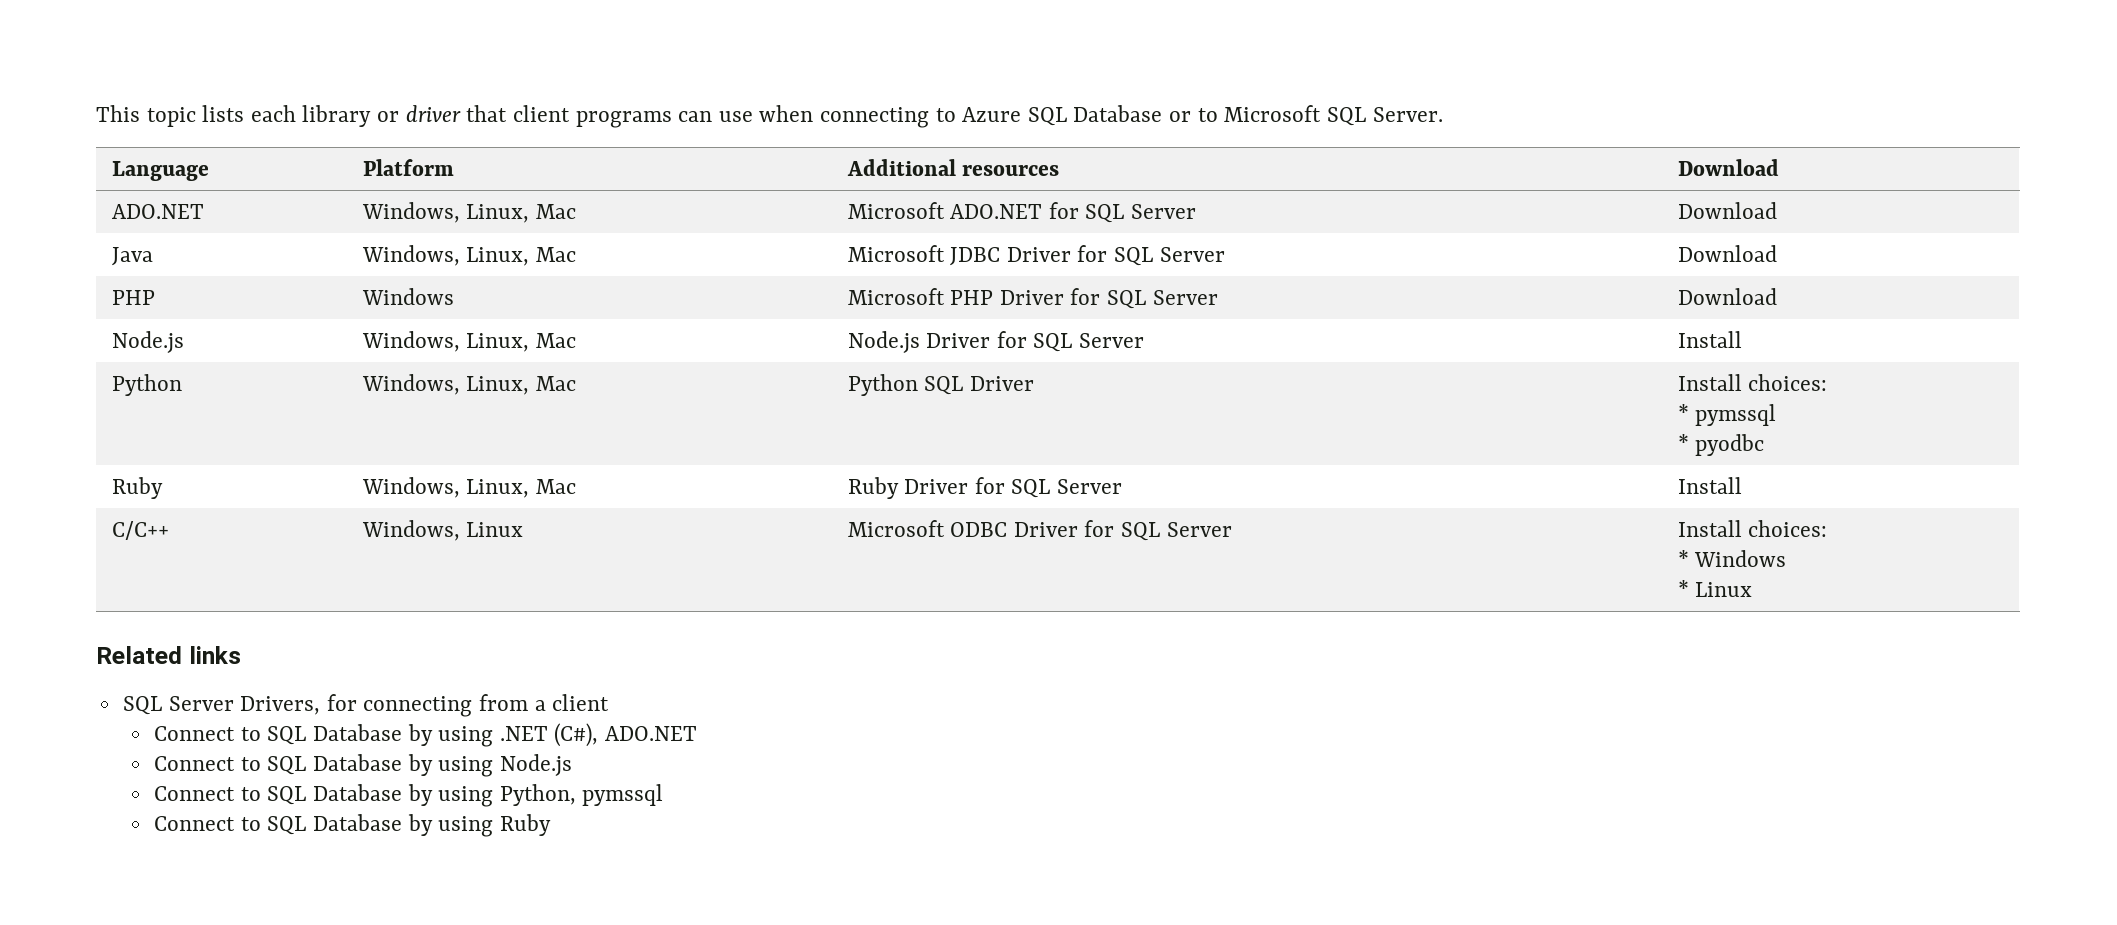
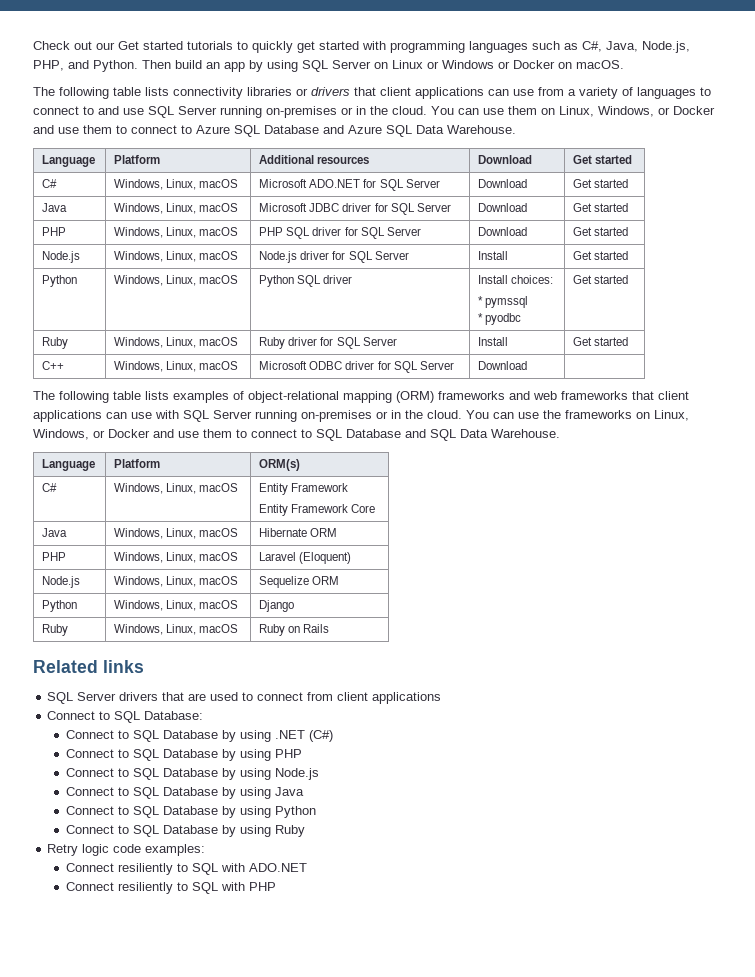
[96,105,1443,128] This topic lists each library or driver that client programs can use when connecting to Azure SQL Database or to Microsoft SQL Server. -> [33,41,690,53] [33,60,624,72] [33,87,711,99] [33,106,715,118] [33,125,516,137] Check out our Get started tutorials to quickly get started with programming languages such as C#, Java, Node.js, PHP, and Python. Then build an app by using SQL Server on Linux or Windows or Docker on macOS. // The following table lists connectivity libraries or drivers that client applications can use from a variety of languages to connect to and use SQL Server running on-premises or in the cloud. You can use them on Linux, Windows, or Docker and use them to connect to Azure SQL Database and Azure SQL Data Warehouse.
[111,204,204,219] [361,202,576,223] // ADO.NET | Windows, Linux, Mac -> [573,155,633,164] [42,179,58,188] [114,179,239,190] | Get started // C# | Windows, Linux, macOS
[111,247,153,266] [361,245,576,266] // Java | Windows, Linux, Mac -> [573,179,629,188] [42,203,68,212] [114,203,239,214] | Get started // Java | Windows, Linux, macOS
[1006,245,1225,266] [1677,245,1777,262] [111,290,155,305] [361,288,454,305] [847,288,1218,309] [1677,288,1777,305] [111,331,184,353] [361,331,576,352] [847,331,1144,353] [1677,331,1742,348] [111,374,182,396] [361,374,576,395] Driver for SQL Server | Download // PHP | Windows | Microsoft PHP Driver for SQL Server | Download // Node.js | Windows, Linux, Mac | Node.js Driver for SQL Server | Install // Python | Windows, Linux, Mac -> [342,203,451,215] [478,203,528,212] [573,203,629,212] [42,227,67,236] [114,227,239,238] [259,227,421,239] [478,227,528,236] [573,227,629,236] [42,251,81,263] [114,251,239,262] [259,251,409,263] [478,251,509,260] [573,251,629,260] [42,275,78,287] [114,275,239,286] driver for SQL Server | Download | Get started // PHP | Windows, Linux, macOS | PHP SQL driver for SQL Server | Download | Get started // Node.js | Windows, Linux, macOS | Node.js driver for SQL Server | Install | Get started // Python | Windows, Linux, macOS
[969,376,1034,391] Driver -> [323,275,353,284] driver
[111,477,163,499] [361,477,576,498] [847,477,1122,499] [1677,477,1742,494] [111,521,169,540] [361,520,524,541] // Ruby | Windows, Linux, Mac | Ruby Driver for SQL Server | Install // C/C++ | Windows, Linux -> [573,275,629,284] [42,337,69,349] [114,337,239,348] [259,337,397,349] [478,337,509,346] [573,337,629,346] [42,361,65,370] [114,361,239,372] | Get started // Ruby | Windows, Linux, macOS | Ruby driver for SQL Server | Install | Get started // C++ | Windows, Linux, macOS
[1013,520,1232,541] [1677,520,1828,537] [1677,550,1787,567] [1677,580,1753,597] [96,646,241,664] [122,694,610,717] Driver for SQL Server | Install choices: // * Windows // * Linux // Related links // SQL Server Drivers, for connecting from a client -> [345,361,454,373] [478,361,528,370] [33,391,689,403] [33,410,689,422] [33,429,560,441] [42,459,96,471] [114,459,161,468] [259,459,301,471] [42,483,58,492] [114,483,239,494] [259,483,349,495] [259,504,376,516] [42,528,68,537] [114,528,239,539] [259,528,338,537] [42,552,67,561] [114,552,239,563] [259,552,352,564] [42,576,81,588] [114,576,239,587] [259,576,340,588] [42,600,78,612] [114,600,239,611] [259,600,295,612] [42,624,69,636] [114,624,239,635] [259,624,330,636] [33,660,144,673] [47,692,442,704] [47,711,204,723] driver for SQL Server | Download | // The following table lists examples of object-relational mapping (ORM) frameworks and web frameworks that client applications can use with SQL Server running on-premises or in the cloud. You can use the frameworks on Linux, Windows, or Docker and use them to connect to SQL Database and SQL Data Warehouse. // Language | Platform | ORM(s) // C# | Windows, Linux, macOS | Entity Framework // Entity Framework Core // Java | Windows, Linux, macOS | Hibernate ORM // PHP | Windows, Linux, macOS | Laravel (Eloquent) // Node.js | Windows, Linux, macOS | Sequelize ORM // Python | Windows, Linux, macOS | Django // Ruby | Windows, Linux, macOS | Ruby on Rails // Related links // SQL Server drivers that are used to connect from client applications // Connect to SQL Database:
[554,723,697,747] (C#), ADO.NET -> [309,730,334,742] [66,749,303,761] (C#) // Connect to SQL Database by using PHP
[499,784,664,806] Python, pymssql -> [275,787,305,796] [66,806,317,818] Java // Connect to SQL Database by using Python
(551, 825) none -> [47,844,206,856] [66,863,308,875] [66,882,277,894] // Retry logic code examples: // Connect resiliently to SQL with ADO.NET // Connect resiliently to SQL with PHP

